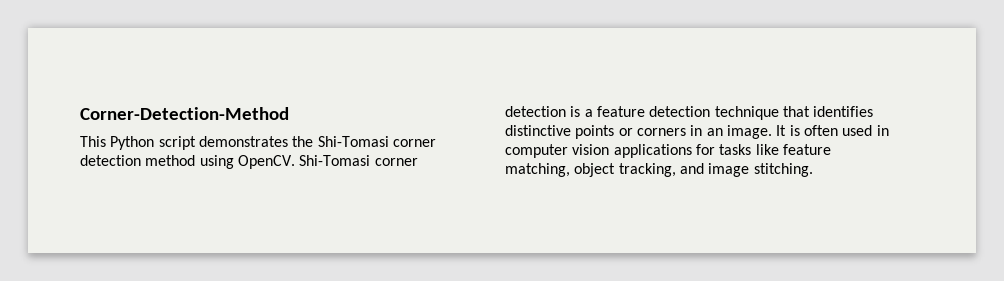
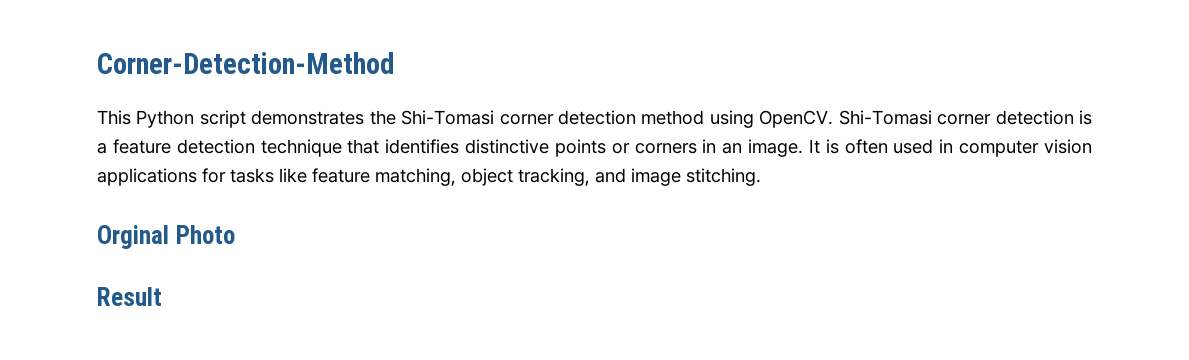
(813, 170) none -> [97,225,235,249] [97,287,162,306] // Orginal Photo // Result

